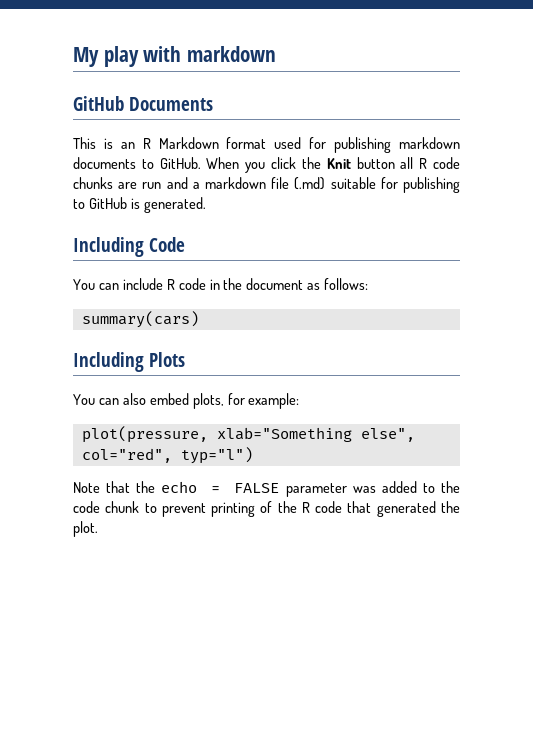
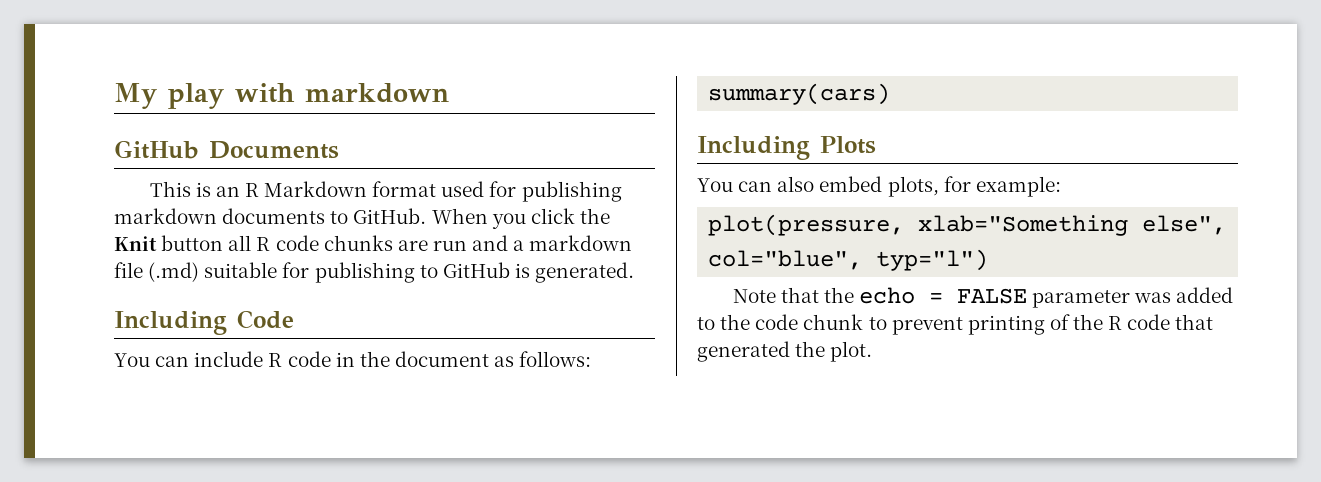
[81,448,172,463] col="red", -> [708,250,863,270] col="blue",

